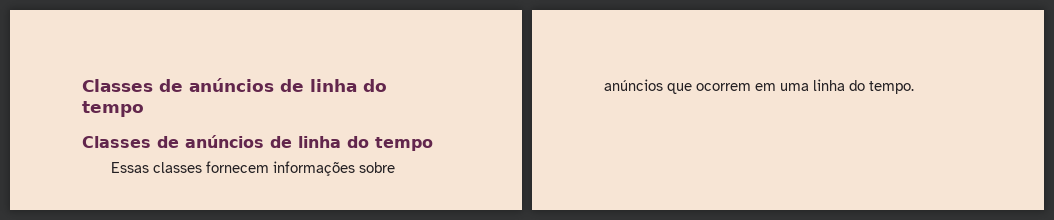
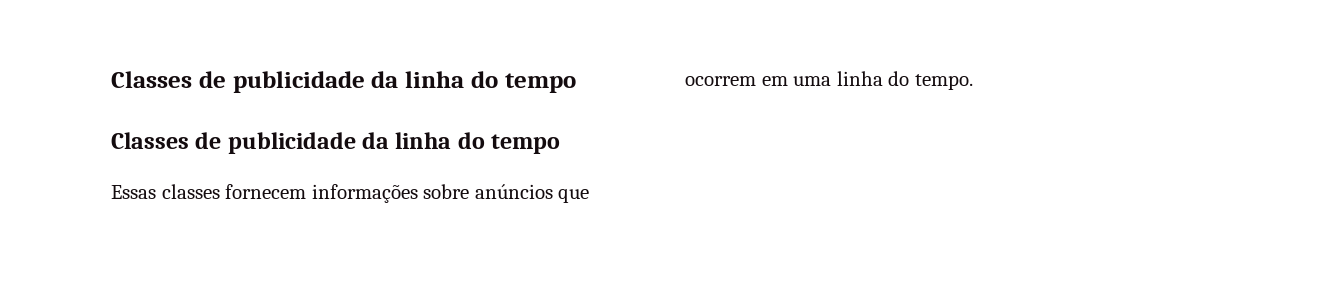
[82,78,304,92] Classes de anúncios de -> [111,71,399,93] Classes de publicidade da
[185,135,292,148] anúncios de -> [227,132,390,154] publicidade da

